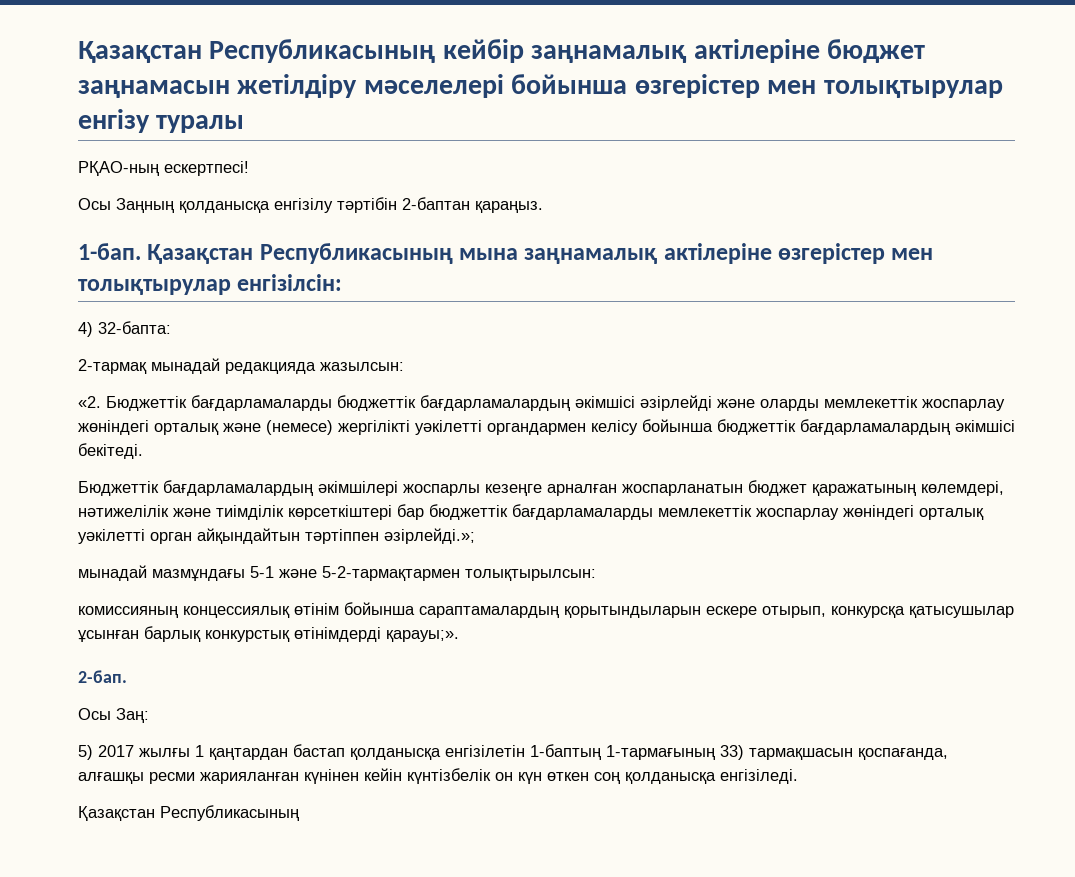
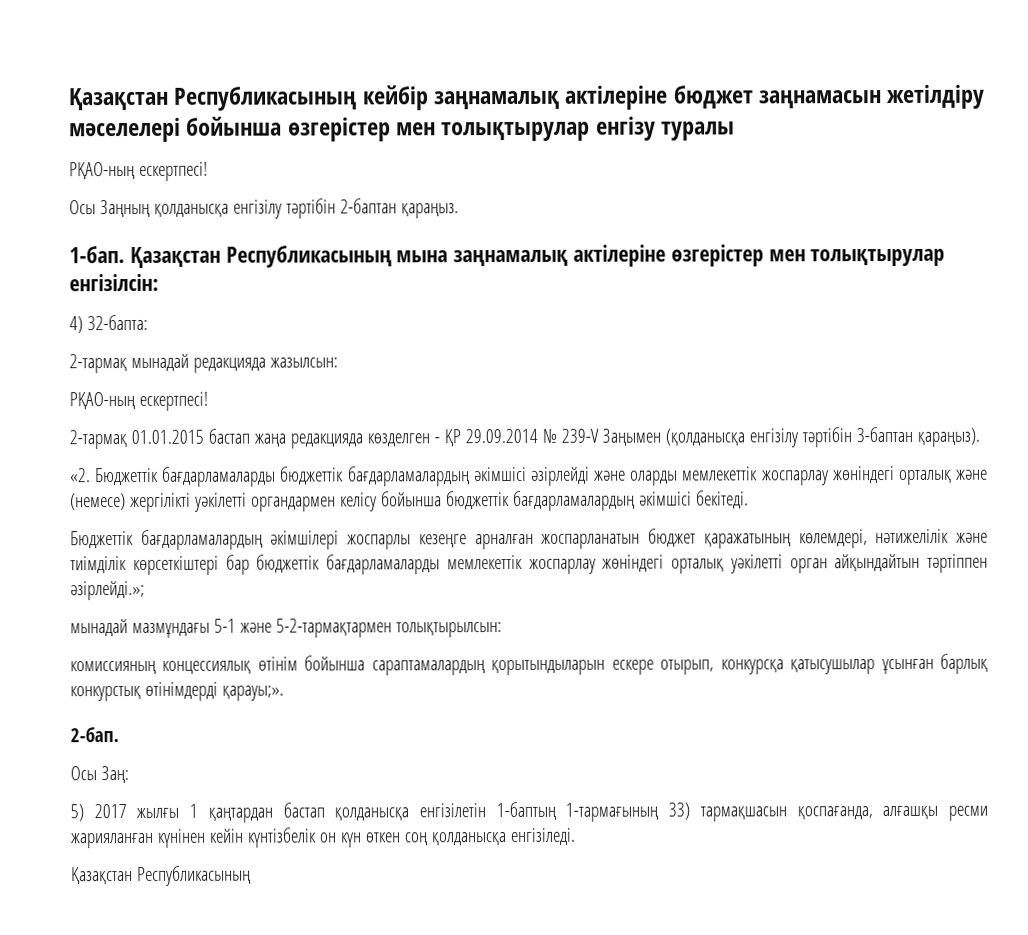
(404, 366) none -> [69,391,208,411] [69,426,980,450] // РҚАО-ның ескертпесі! // 2-тармақ 01.01.2015 бастап жаңа редакцияда көзделген - ҚР 29.09.2014 № 239-V Заңымен (қолданысқа енгізілу тәртібін 3-баптан қараңыз).

